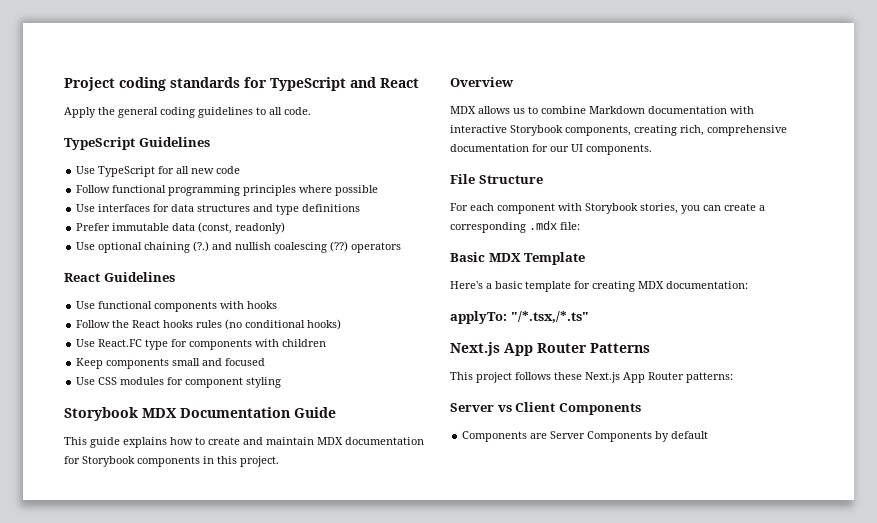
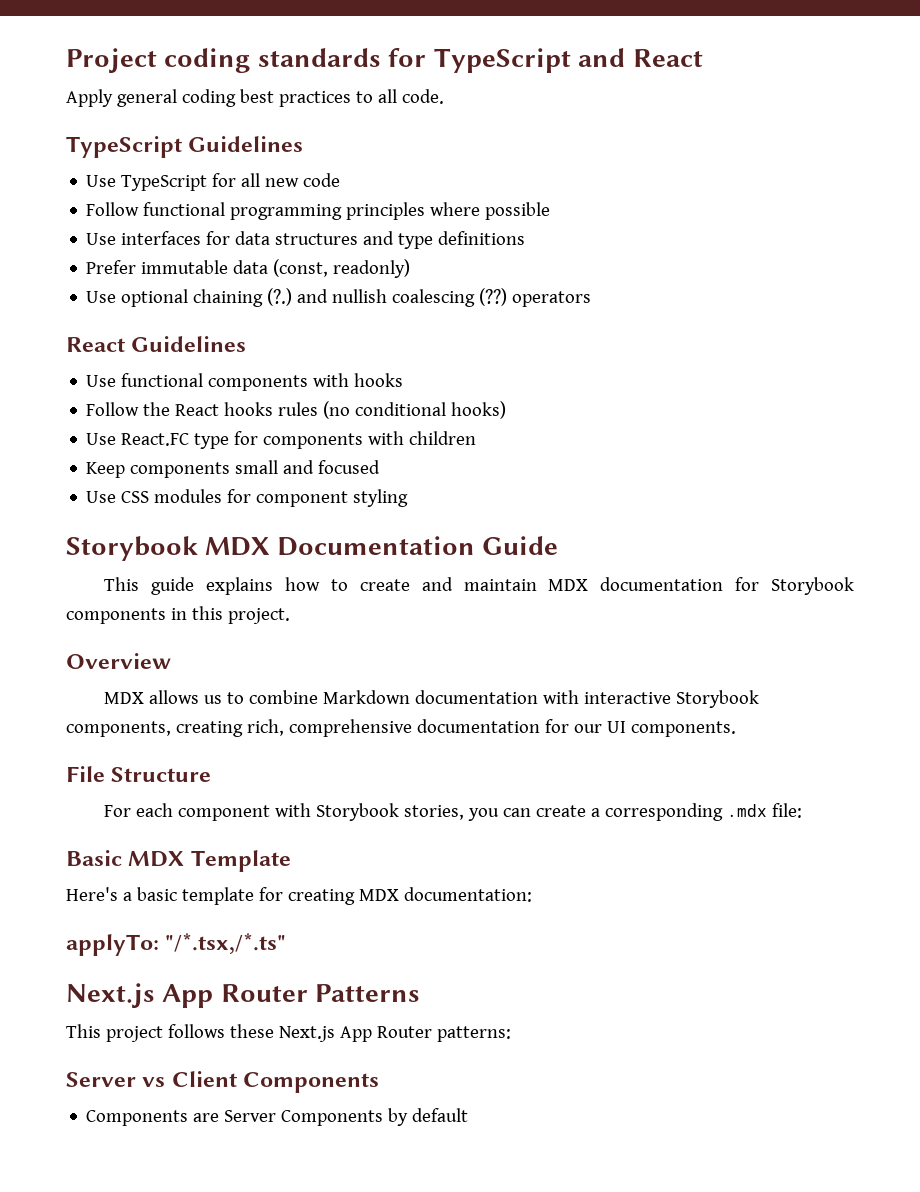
[98,107,115,115] the -> (113, 98) none
[198,107,253,118] guidelines -> [239,89,351,107] best practices

